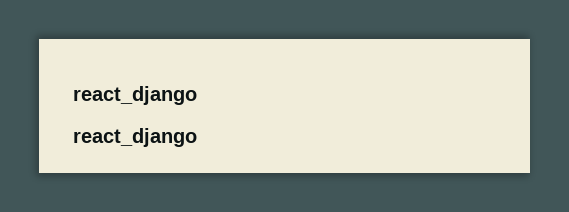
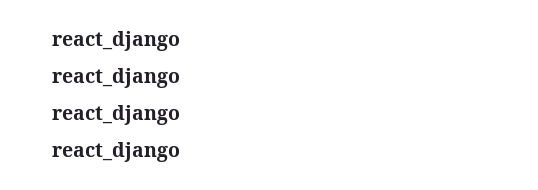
[73,86,197,105] [73,128,197,147] react_django // react_django -> [52,31,180,51] [52,68,180,88] [52,105,180,125] [52,142,180,162] react_django // react_django // react_django // react_django

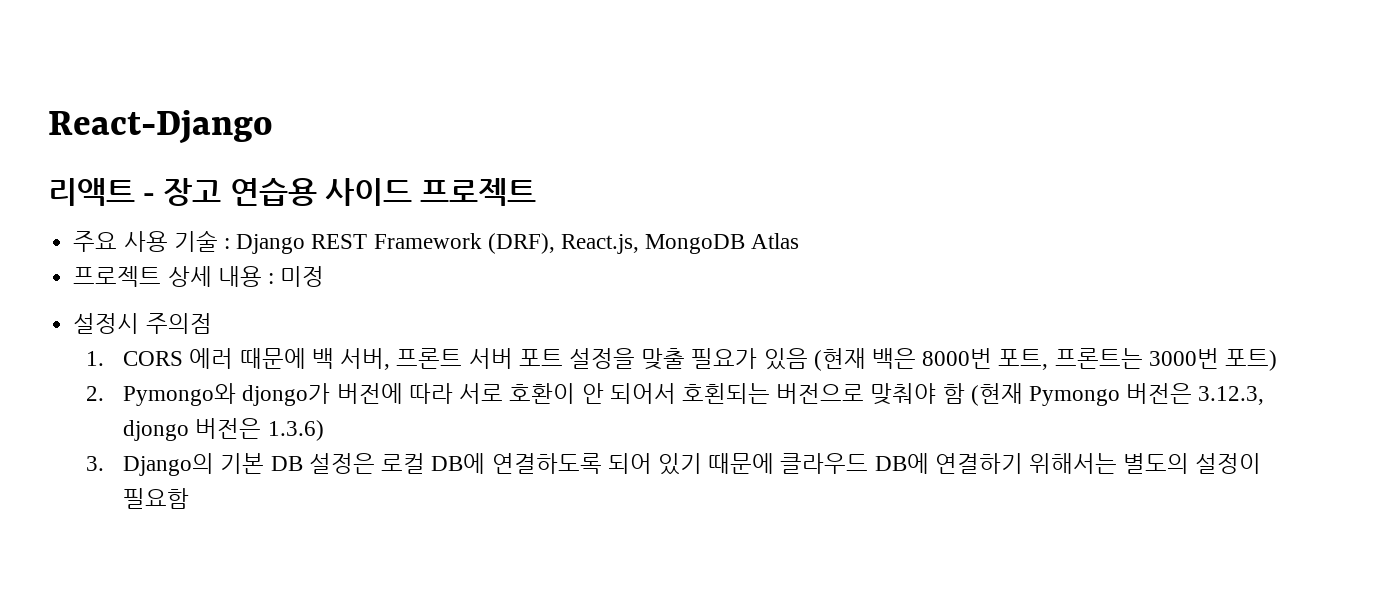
[52,31,180,51] [52,68,180,88] [52,105,180,125] [52,142,180,162] react_django // react_django // react_django // react_django -> [48,110,273,144] [48,178,537,206] [73,230,800,254] [73,266,325,287] [73,313,212,334] [85,348,1278,371] [85,383,1265,406] [123,418,324,441] [85,453,1262,476] [123,488,190,509] React-Django // 리액트 - 장고 연습용 사이드 프로젝트 // 주요 사용 기술 : Django REST Framework (DRF), React.js, MongoDB Atlas // 프로젝트 상세 내용 : 미정 // 설정시 주의점 // 1. CORS 에러 때문에 백 서버, 프론트 서버 포트 설정을 맞출 필요가 있음 (현재 백은 8000번 포트, 프론트는 3000번 포트) // 2. Pymongo와 djongo가 버전에 따라 서로 호환이 안 되어서 호횐되는 버전으로 맞춰야 함 (현재 Pymongo 버전은 3.12.3, djongo 버전은 1.3.6) // 3. Django의 기본 DB 설정은 로컬 DB에 연결하도록 되어 있기 때문에 클라우드 DB에 연결하기 위해서는 별도의 설정이 필요함

